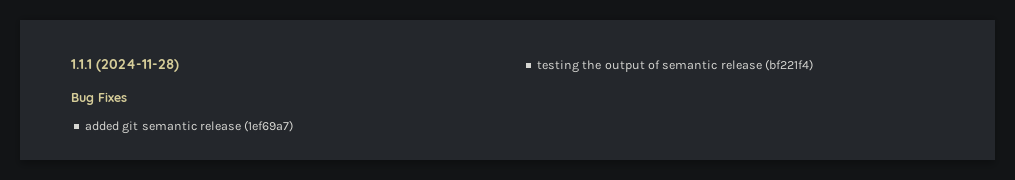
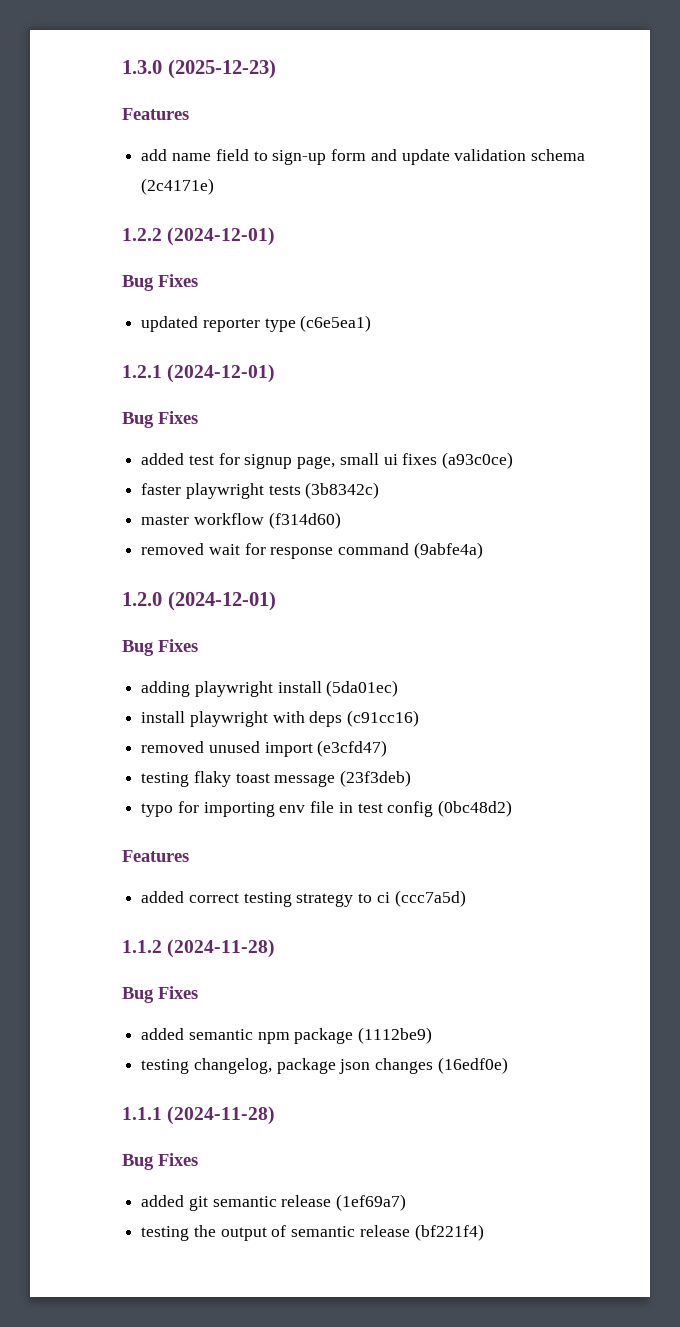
(71, 64) none -> [122,59,276,79] [122,108,189,120] [141,149,585,165] [141,178,215,195] [122,227,276,246] [122,274,198,291] [141,315,372,332] [122,364,276,383] [122,411,198,428] [141,452,514,469] [141,482,380,499] [141,512,341,529] [141,542,483,559] [122,591,276,611] [122,639,198,656] [141,680,399,697] [141,710,420,727] [141,740,388,757] [141,770,412,787] [141,800,513,817] [122,850,189,862] [141,890,466,907] [122,939,276,958] [122,986,198,1003] [141,1027,433,1044] [141,1057,508,1074] 1.3.0 (2025-12-23) // Features // add name field to sign-up form and update validation schema (2c4171e) // 1.2.2 (2024-12-01) // Bug Fixes // updated reporter type (c6e5ea1) // 1.2.1 (2024-12-01) // Bug Fixes // added test for signup page, small ui fixes (a93c0ce) // faster playwright tests (3b8342c) // master workflow (f314d60) // removed wait for response command (9abfe4a) // 1.2.0 (2024-12-01) // Bug Fixes // adding playwright install (5da01ec) // install playwright with deps (c91cc16) // removed unused import (e3cfd47) // testing flaky toast message (23f3deb) // typo for importing env file in test config (0bc48d2) // Features // added correct testing strategy to ci (ccc7a5d) // 1.1.2 (2024-11-28) // Bug Fixes // added semantic npm package (1112be9) // testing changelog, package json changes (16edf0e) //

